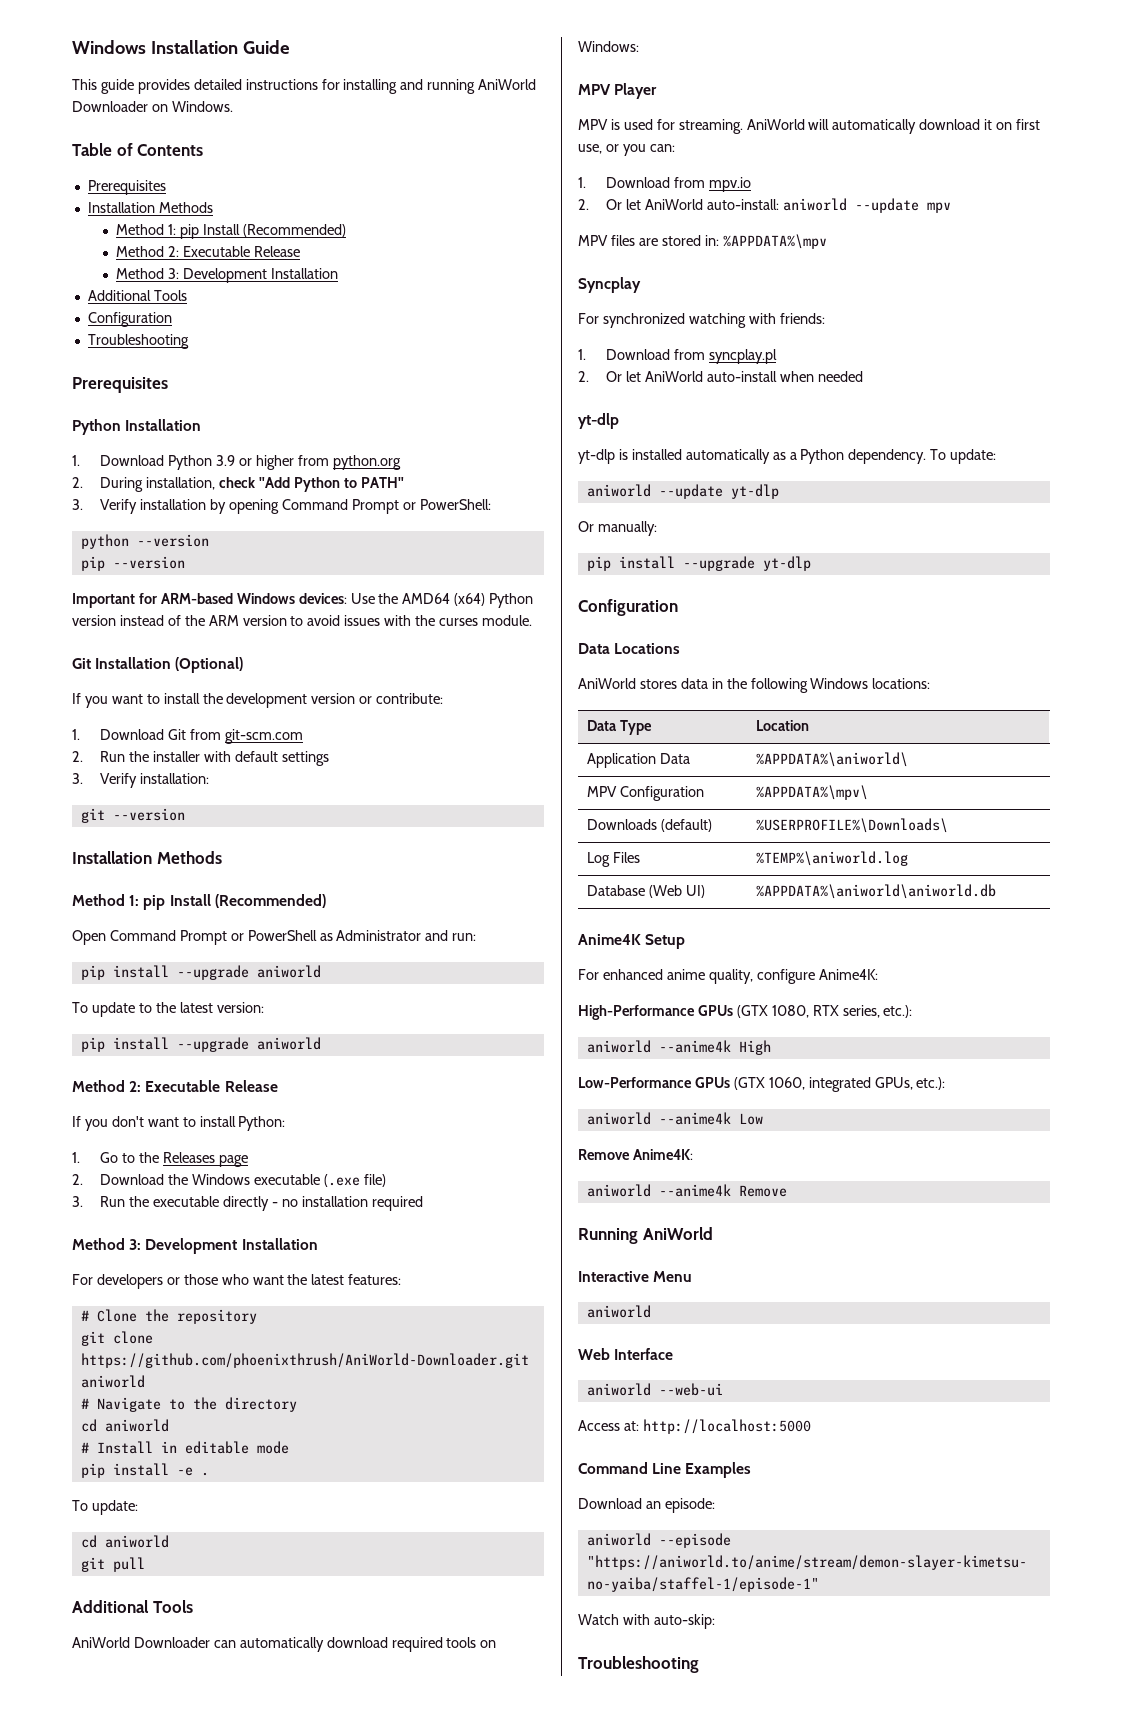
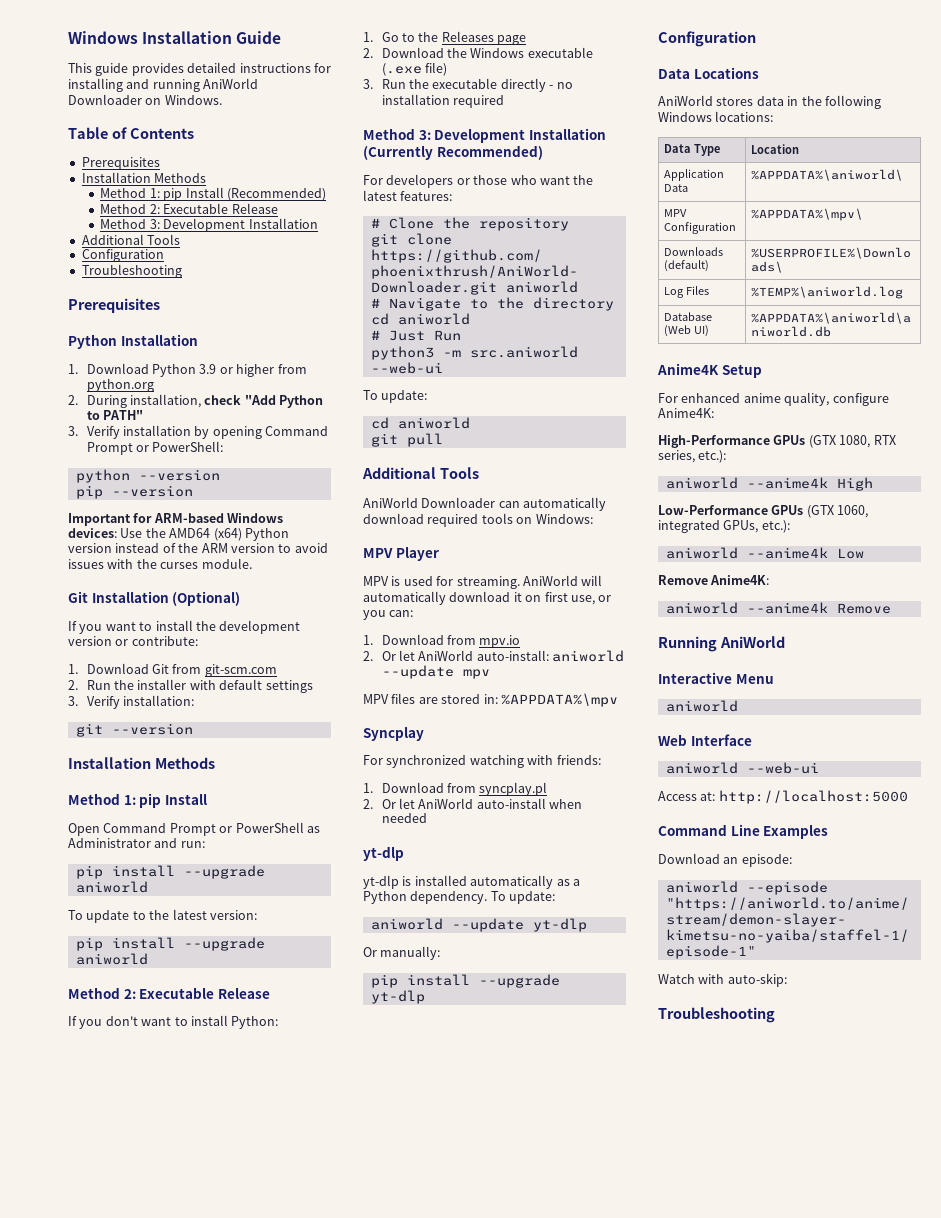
[214,894,326,908] (Recommended) -> (207, 799) none
(318, 1244) none -> [363,145,543,160] (Currently Recommended)
[96,1441,289,1454] [80,1463,209,1478] Install in editable mode // pip install -e . -> [388,330,461,341] [370,346,578,360] [370,362,443,374] Just Run // python3 -m src.aniworld --web-ui

